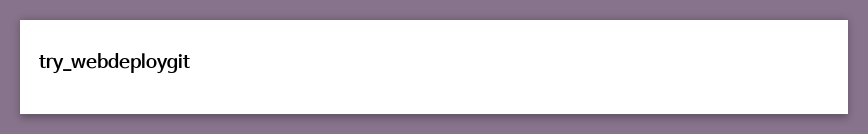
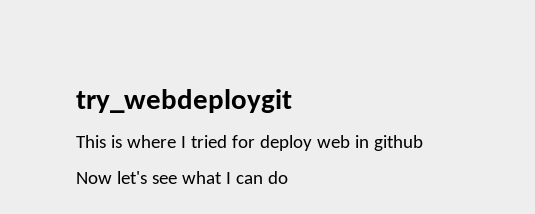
(190, 63) none -> [76,135,423,151] [76,171,288,184] // This is where I tried for deploy web in github // Now let's see what I can do

